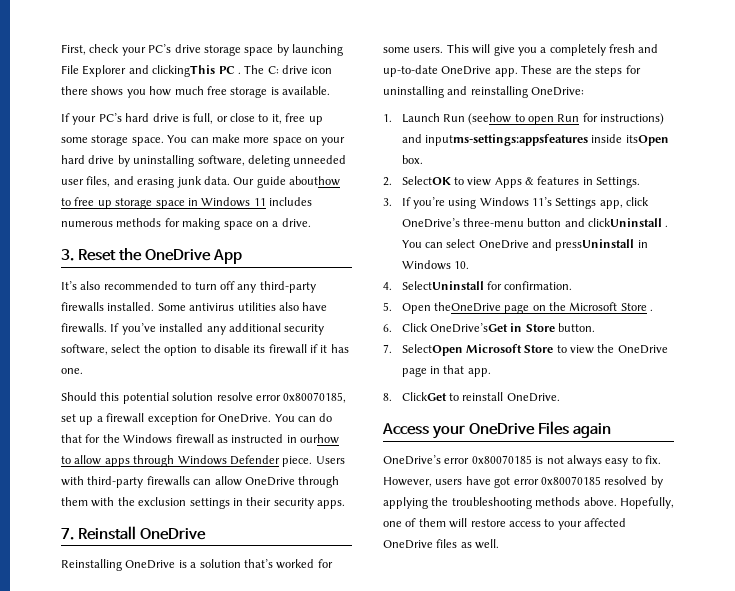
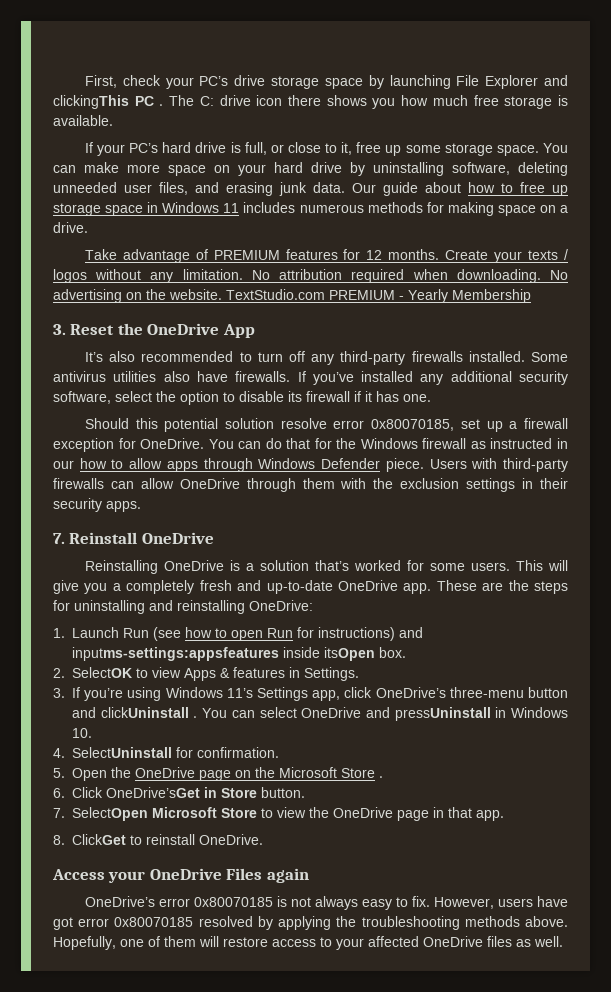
[289,176,340,186] abouthow -> [425,182,495,193] about how
(311, 222) none -> [84,249,568,263] [53,269,568,283] [53,289,531,303] // Take advantage of PREMIUM features for 12 months. Create your texts / logos without any limitation. No attribution required when downloading. No advertising on the website. TextStudio.com PREMIUM - Yearly Membership
[300,434,339,444] ourhow -> [53,458,107,469] our how
[468,113,512,125] (seehow -> [153,627,212,641] (see how
[433,302,501,312] theOneDrive -> [111,767,195,778] the OneDrive

